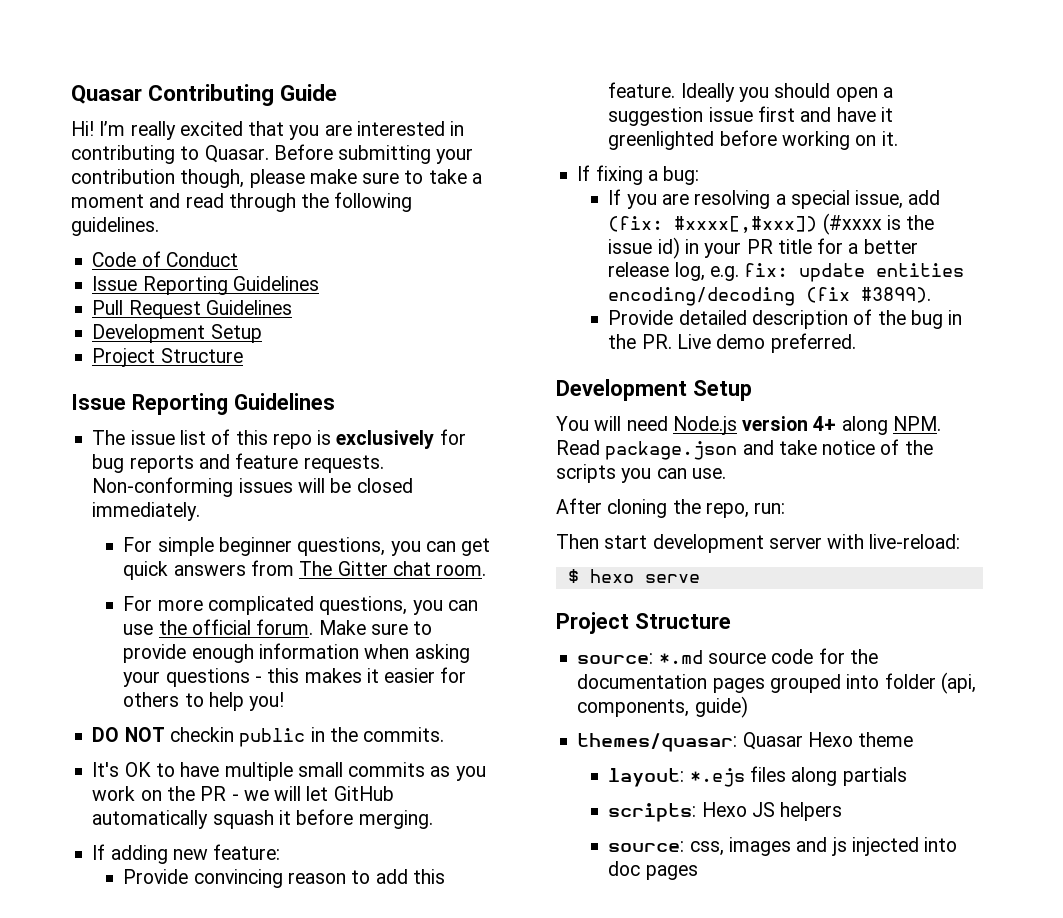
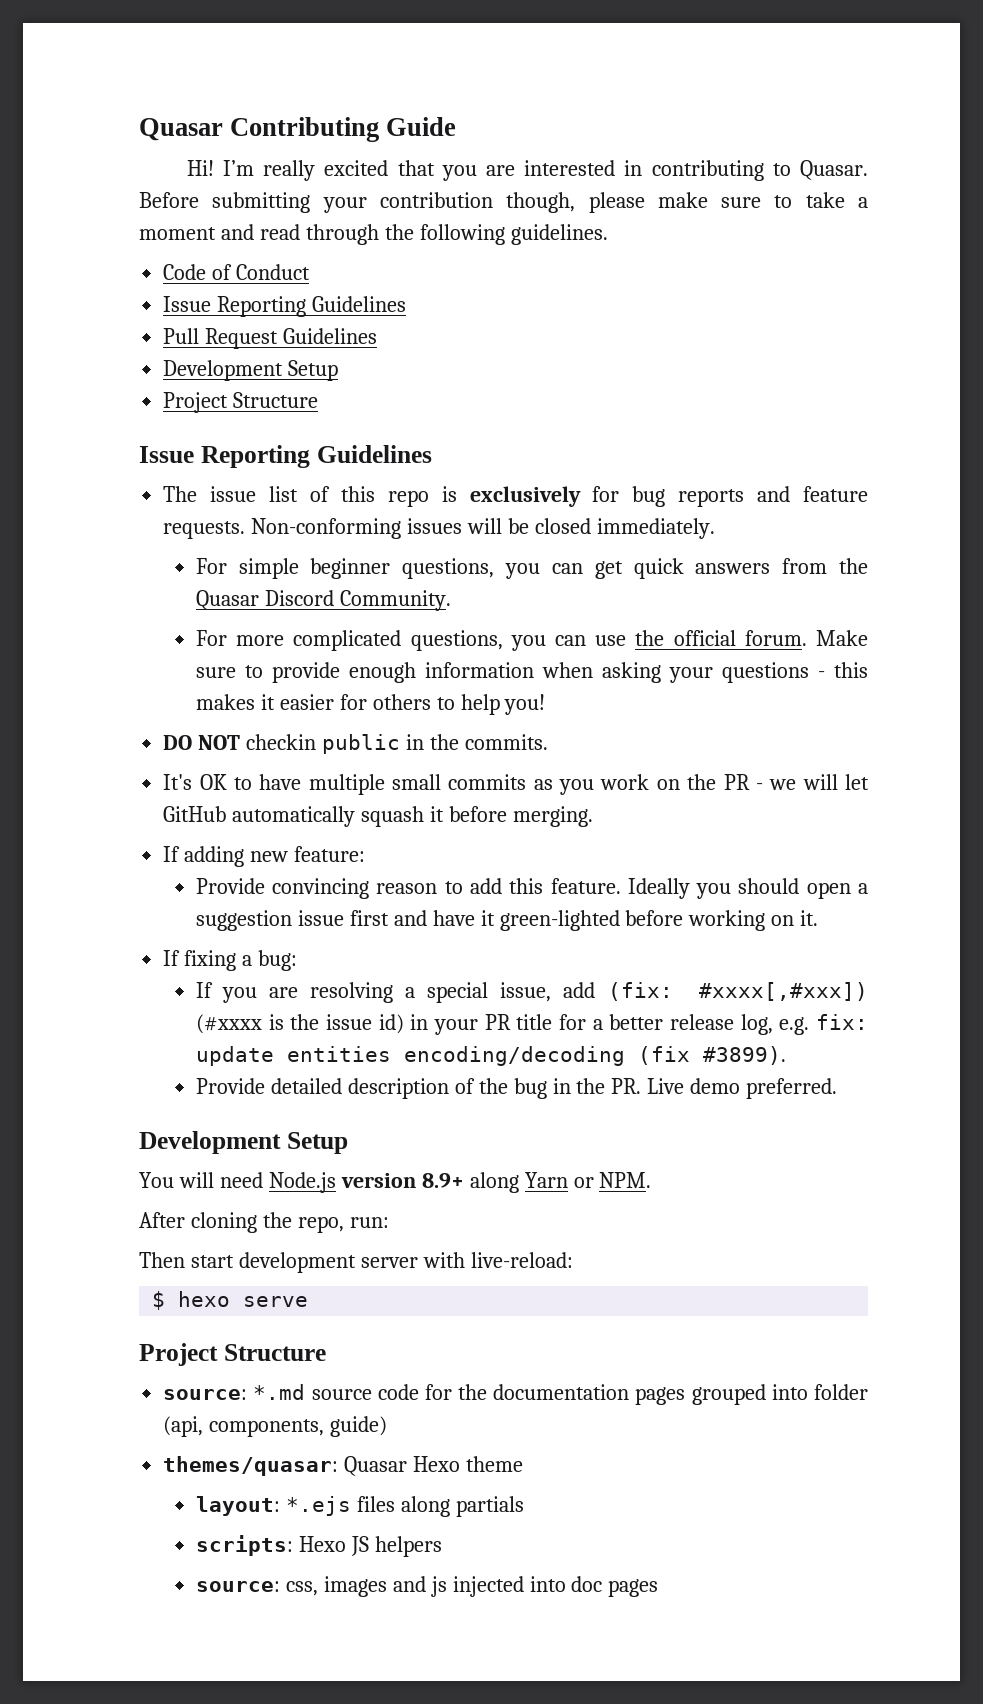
[299,561,487,576] The Gitter chat room. -> [838,558,868,574] [195,590,451,611] the Quasar Discord Community.
[608,131,715,150] greenlighted -> [499,910,620,931] green-lighted
[813,416,941,435] [556,439,933,460] [556,464,726,483] 4+ along NPM. Read package.json and take notice of the scripts you can use. -> [421,1172,652,1193] 8.9+ along Yarn or NPM.

